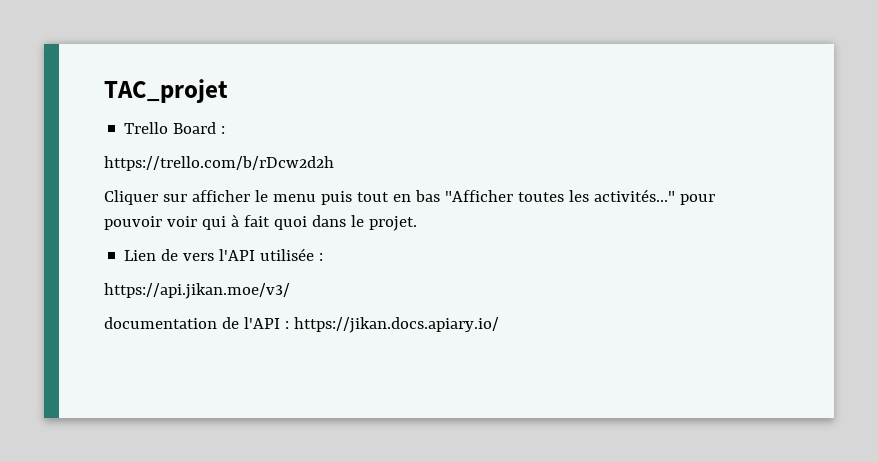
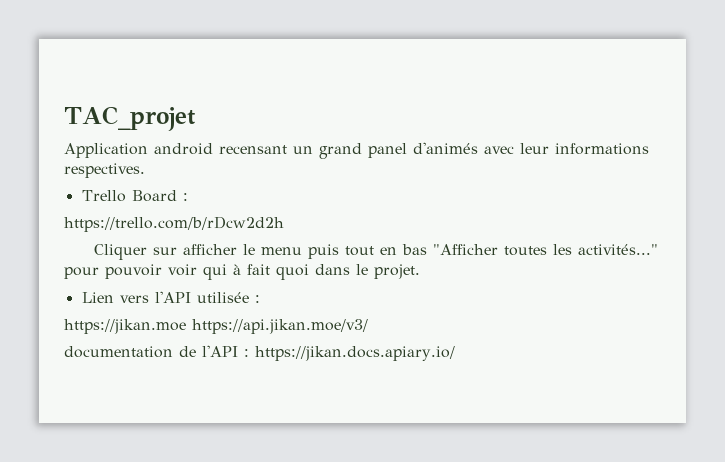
(228, 91) none -> [64,142,649,159] [64,163,145,178] // Application android recensant un grand panel d'animés avec leur informations respectives.
[161,249,179,261] de -> (114, 297) none
(324, 257) none -> [64,319,186,334] https://jikan.moe

